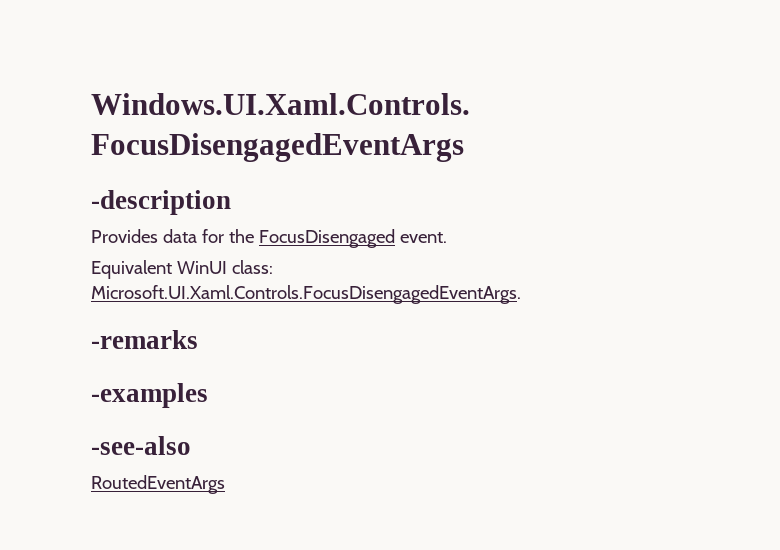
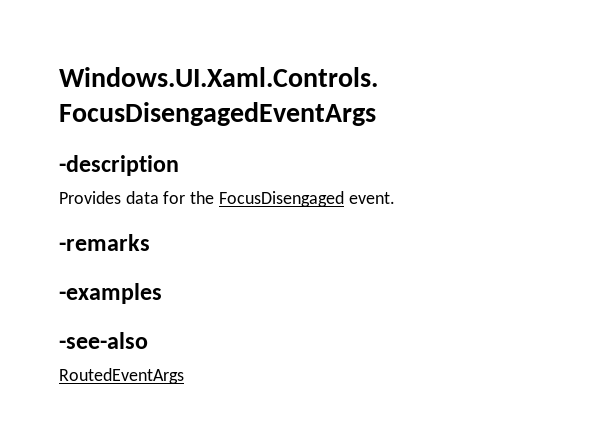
[91,260,273,279] [91,285,521,304] // Equivalent WinUI class: Microsoft.UI.Xaml.Controls.FocusDisengagedEventArgs. -> (395, 198) none

